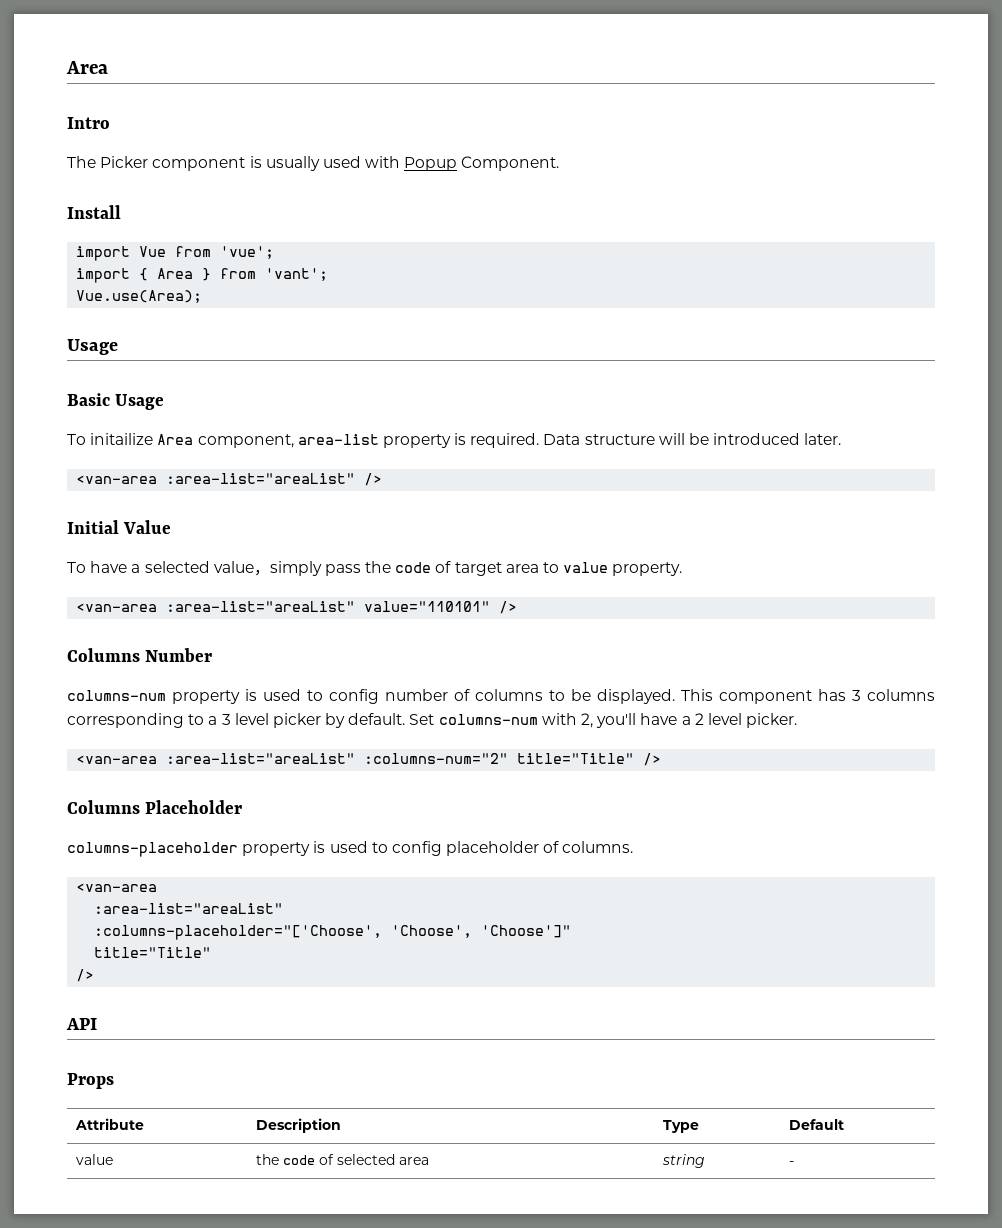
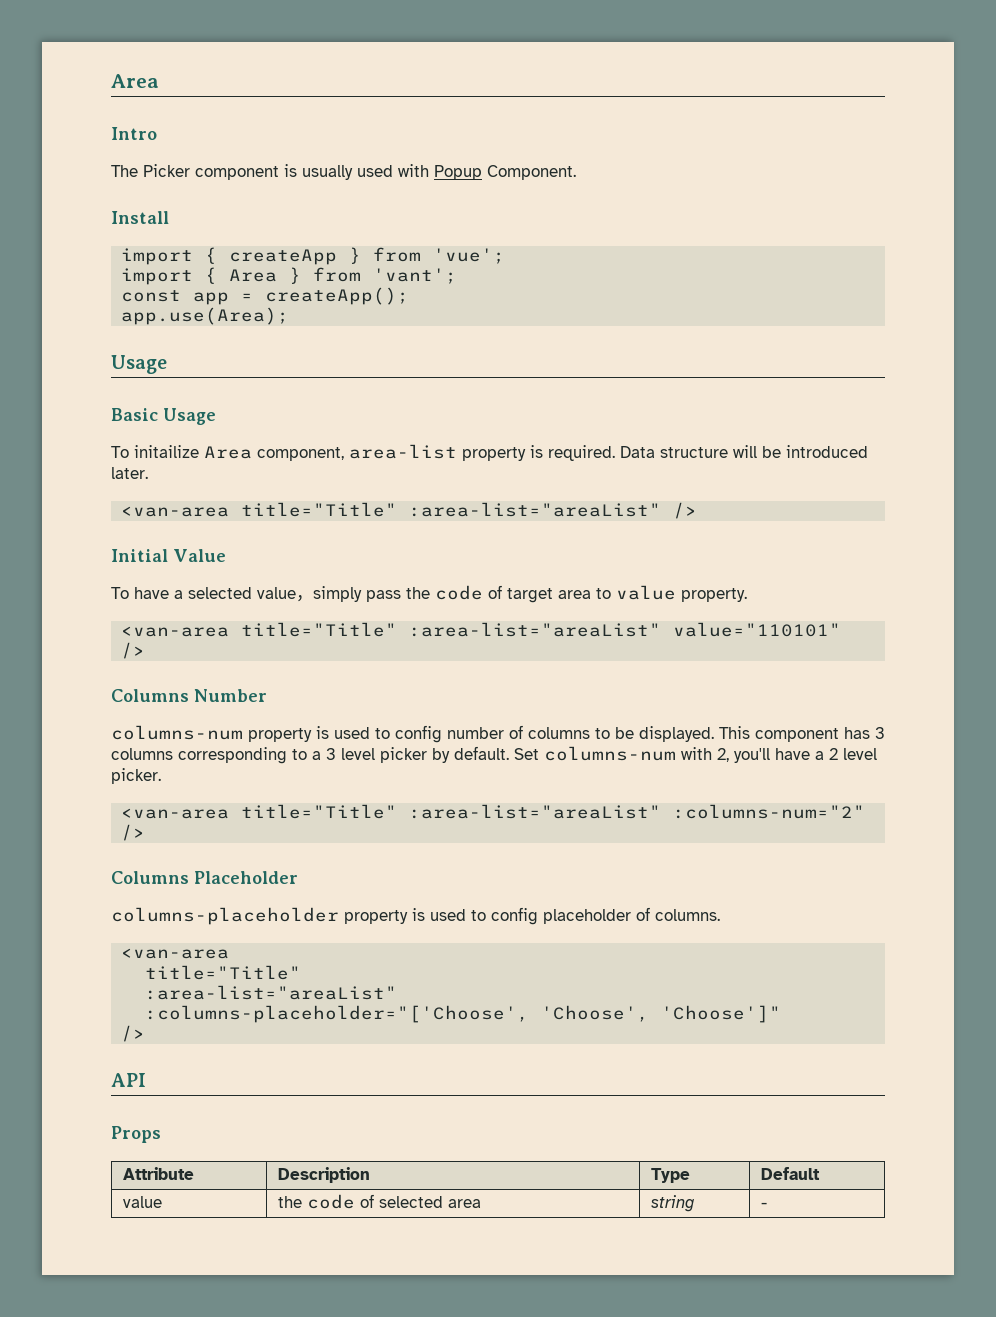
[139,246,167,257] Vue -> [205,247,362,265] { createApp }
[76,290,203,303] Vue.use(Area); -> [121,287,410,305] [121,307,290,325] const app = createApp(); // app.use(Area);
(158, 479) none -> [241,502,398,517] title="Title"
(158, 607) none -> [241,622,398,637] title="Title"
(158, 759) none -> [241,804,398,819] title="Title"
[517,753,635,764] title="Title" -> (866, 811) none
(158, 887) none -> [145,965,302,980] // title="Title"
[94,947,212,958] // title="Title" -> (782, 1014) none

